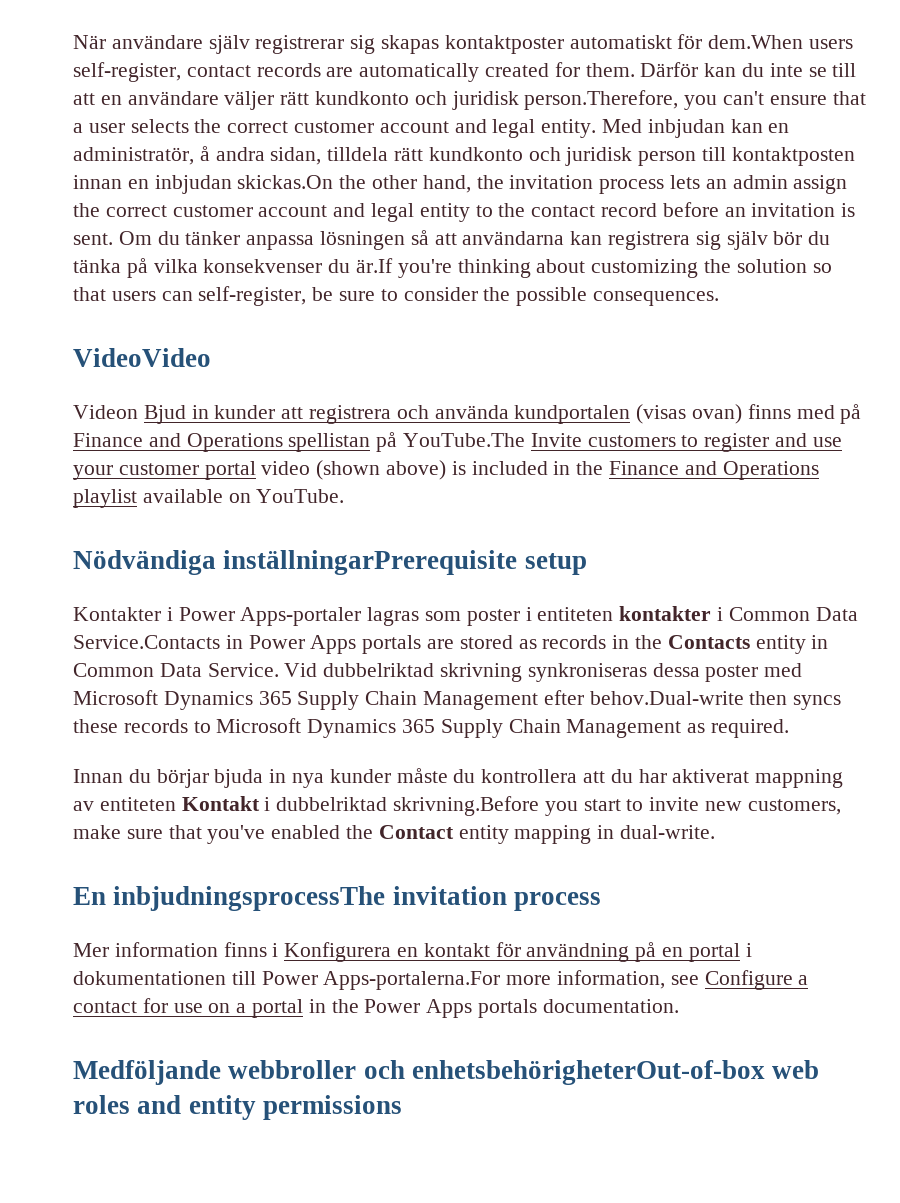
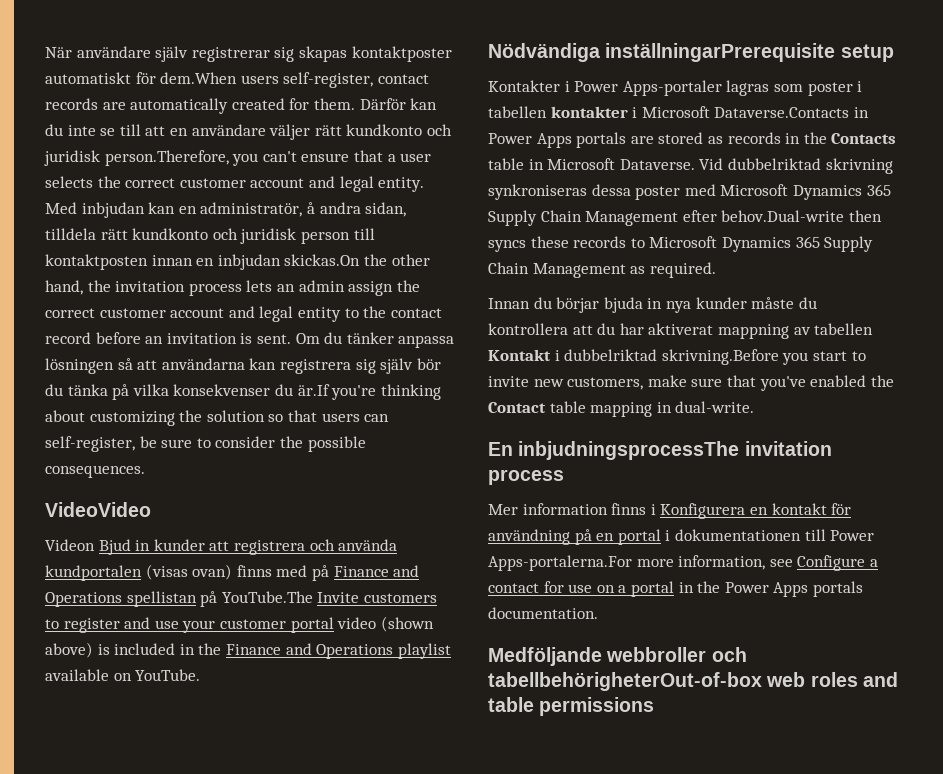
[537,607,614,621] entiteten -> [488,106,547,118] tabellen
[728,607,858,621] [73,635,220,649] Common Data Service.Contacts -> [641,106,850,118] Microsoft Dataverse.Contacts
[755,635,829,654] [73,663,279,677] entity in Common Data Service. -> [488,158,695,170] table in Microsoft Dataverse.
[99,797,176,811] entiteten -> [814,323,874,335] tabellen
[458,825,509,844] entity -> [549,401,586,413] table
[411,1060,765,1085] enhetsbehörigheterOut-of-box -> [488,672,762,691] tabellbehörigheterOut-of-box
[188,1095,256,1120] entity -> [488,697,534,712] table

